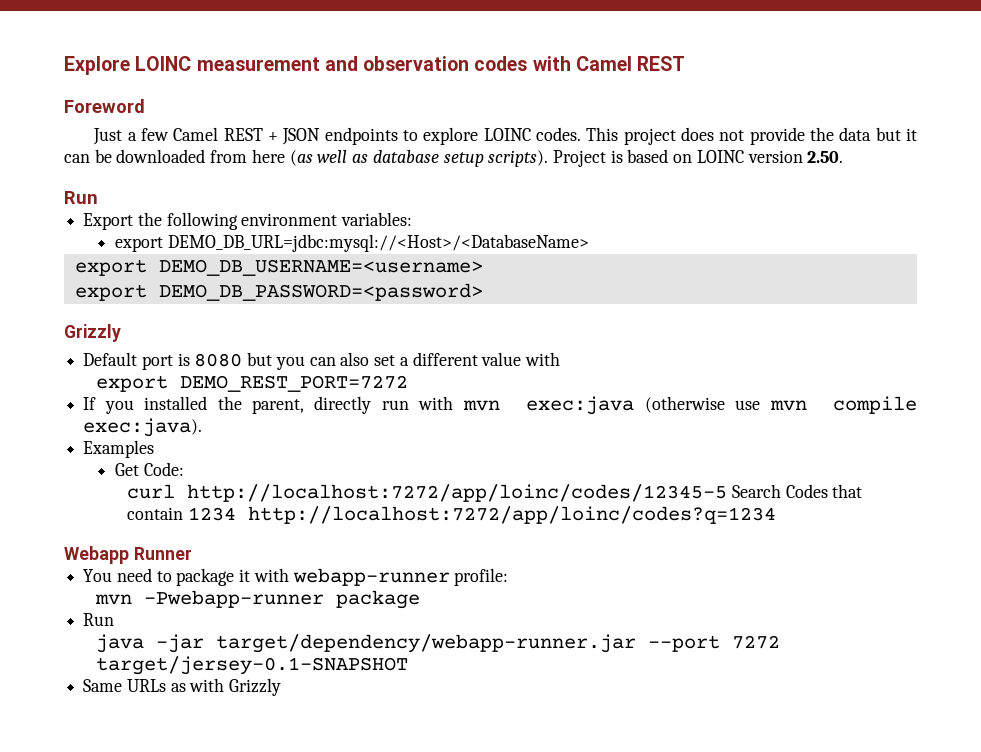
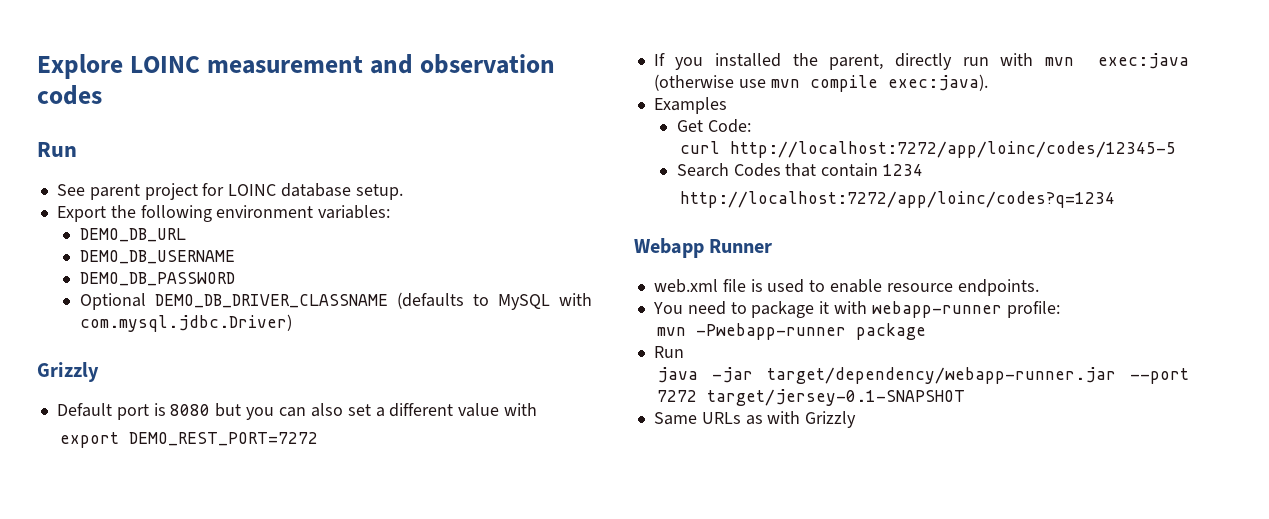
[532,56,686,71] [64,99,145,113] [93,127,917,145] [64,149,844,167] [64,191,98,204] with Camel REST // Foreword // Just a few Camel REST + JSON endpoints to explore LOINC codes. This project does not provide the data but it can be downloaded from here (as well as database setup scripts). Project is based on LOINC version 2.50. // Run -> [37,142,77,157] [56,183,403,200] // Run // See parent project for LOINC database setup.
[114,234,589,252] [74,259,483,276] [74,283,483,301] export DEMO_DB_URL=jdbc:mysql://<Host>/<DatabaseName> // export DEMO_DB_USERNAME=<username> // export DEMO_DB_PASSWORD=<password> -> [79,228,186,242] [79,250,235,264] [79,272,235,286] [79,292,592,310] [79,314,292,332] DEMO_DB_URL // DEMO_DB_USERNAME // DEMO_DB_PASSWORD // Optional DEMO_DB_DRIVER_CLASSNAME (defaults to MySQL with com.mysql.jdbc.Driver)
(728, 493) none -> (1176, 149) //
(236, 514) none -> (924, 170) //
(192, 553) none -> [653,279,1039,296] // web.xml file is used to enable resource endpoints.

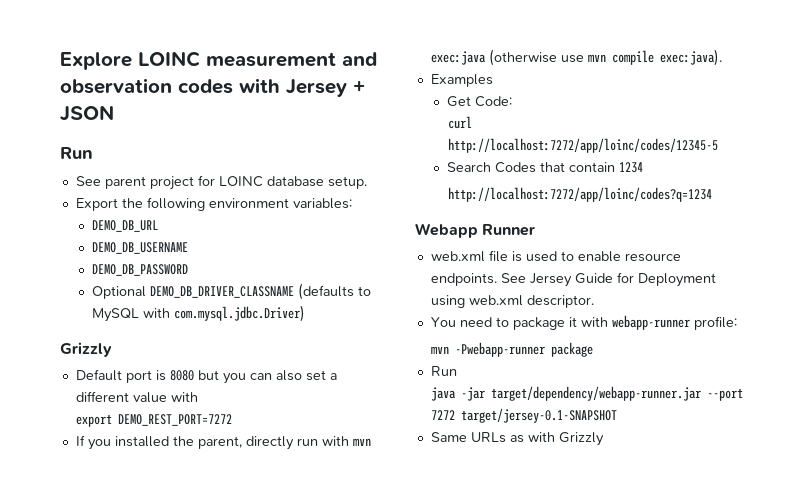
(102, 95) none -> [239,78,365,97] [60,105,114,122] with Jersey + JSON
(1039, 287) none -> [500,272,716,287] [430,295,594,308] See Jersey Guide for Deployment using web.xml descriptor.

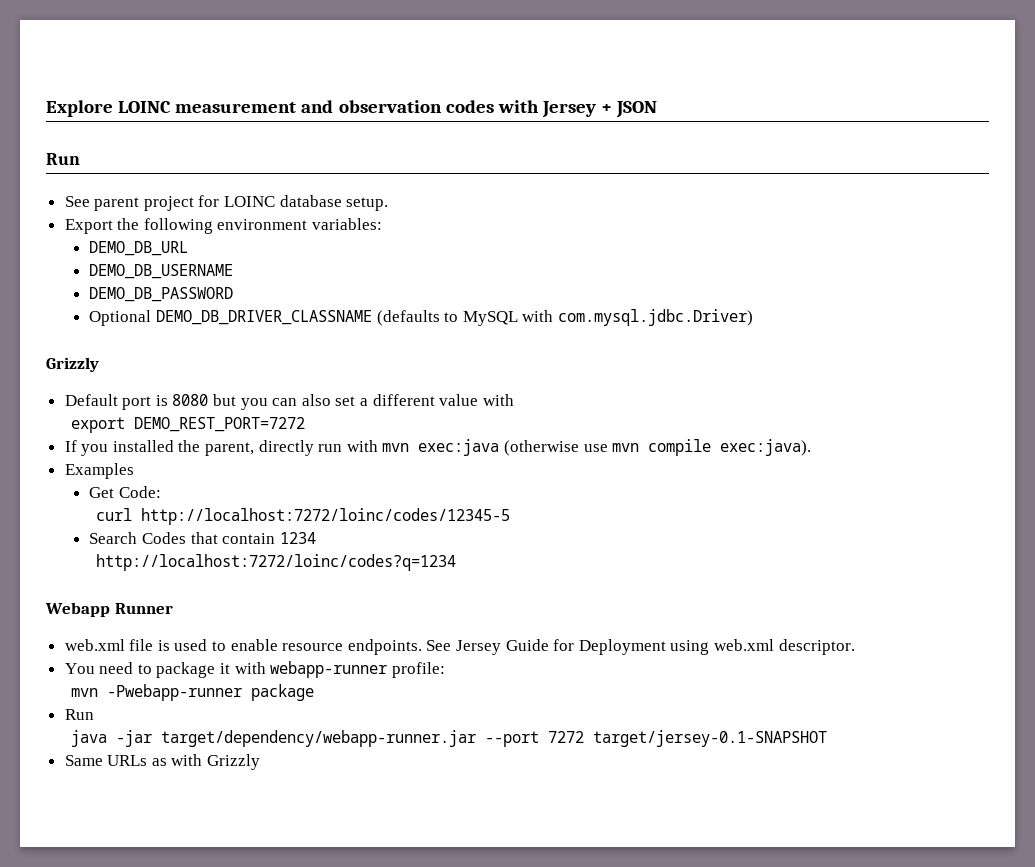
[447,138,718,153] http://localhost:7272/app/loinc/codes/12345-5 -> [140,508,510,525] http://localhost:7272/loinc/codes/12345-5
[447,187,712,202] http://localhost:7272/app/loinc/codes?q=1234 -> [95,554,456,571] http://localhost:7272/loinc/codes?q=1234

